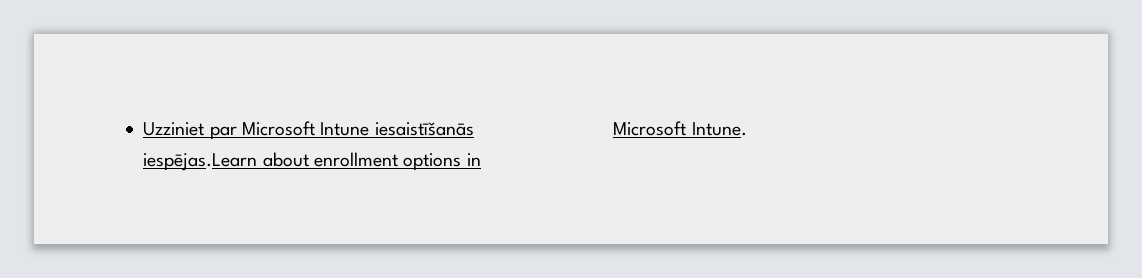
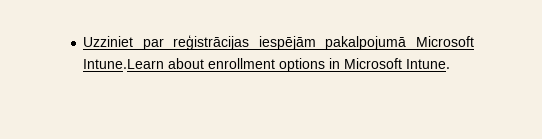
[241,121,474,136] [143,153,258,171] Microsoft Intune iesaistīšanās iespējas.Learn -> [173,35,474,50] [83,59,165,69] reģistrācijas iespējām pakalpojumā Microsoft Intune.Learn

